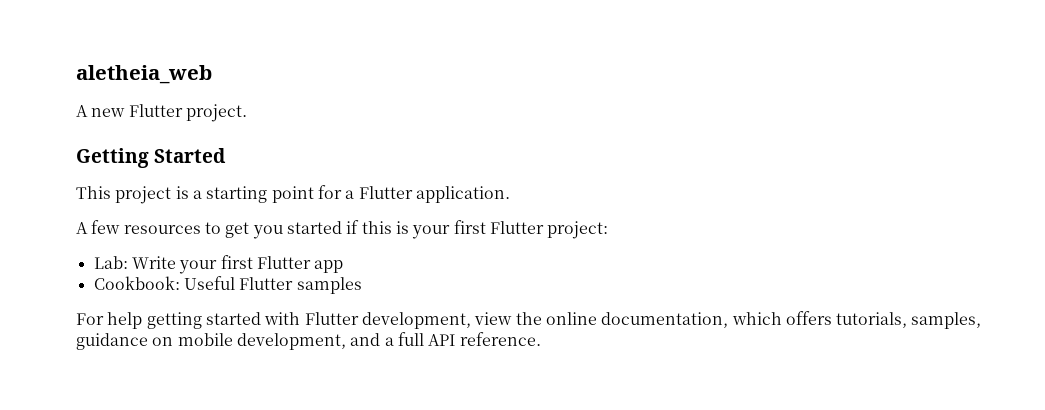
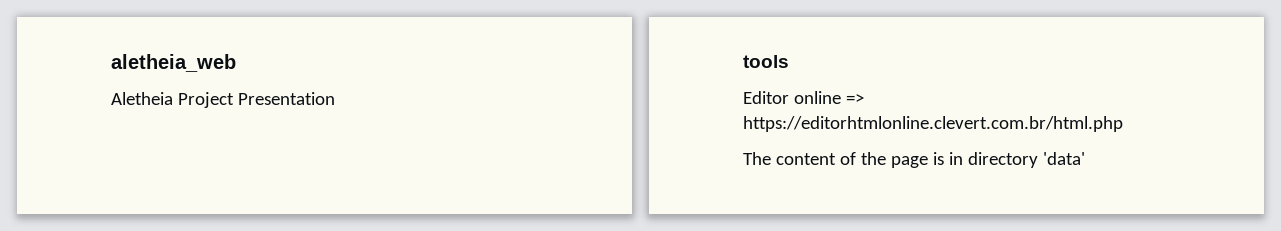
[76,104,247,122] [76,148,227,168] [76,185,510,204] [76,220,609,239] [93,255,344,274] [93,276,362,294] [76,311,982,329] [76,332,541,350] A new Flutter project. // Getting Started // This project is a starting point for a Flutter application. // A few resources to get you started if this is your first Flutter project: // Lab: Write your first Flutter app // Cookbook: Useful Flutter samples // For help getting started with Flutter development, view the online documentation, which offers tutorials, samples, guidance on mobile development, and a full API reference. -> [111,92,335,108] [743,55,789,68] [743,91,864,104] [743,116,1123,132] [743,152,1085,168] Aletheia Project Presentation // tools // Editor online => https://editorhtmlonline.clevert.com.br/html.php // The content of the page is in directory 'data'

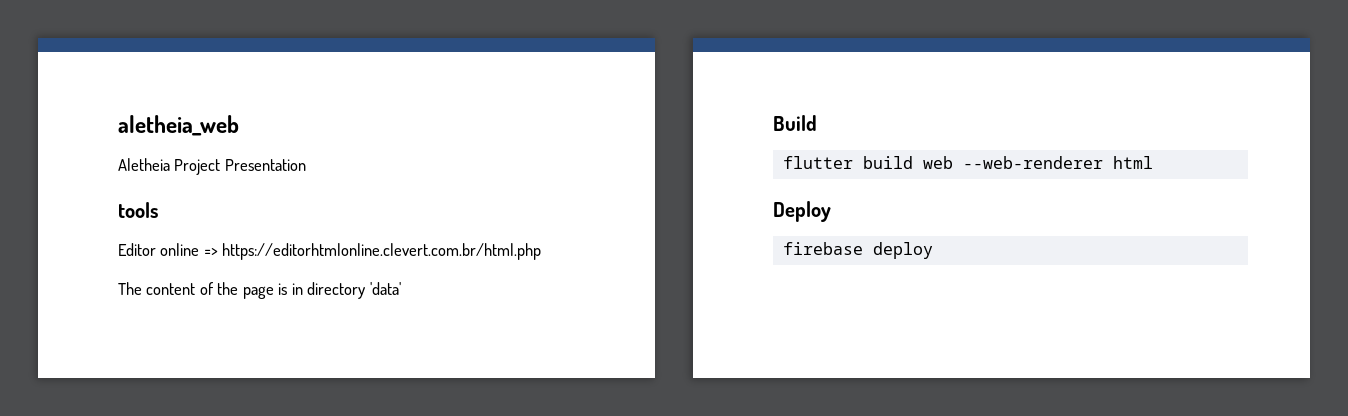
(1085, 158) none -> [773,115,817,131] [782,156,1153,169] [773,201,831,222] [782,242,933,259] // Build // flutter build web --web-renderer html // Deploy // firebase deploy

